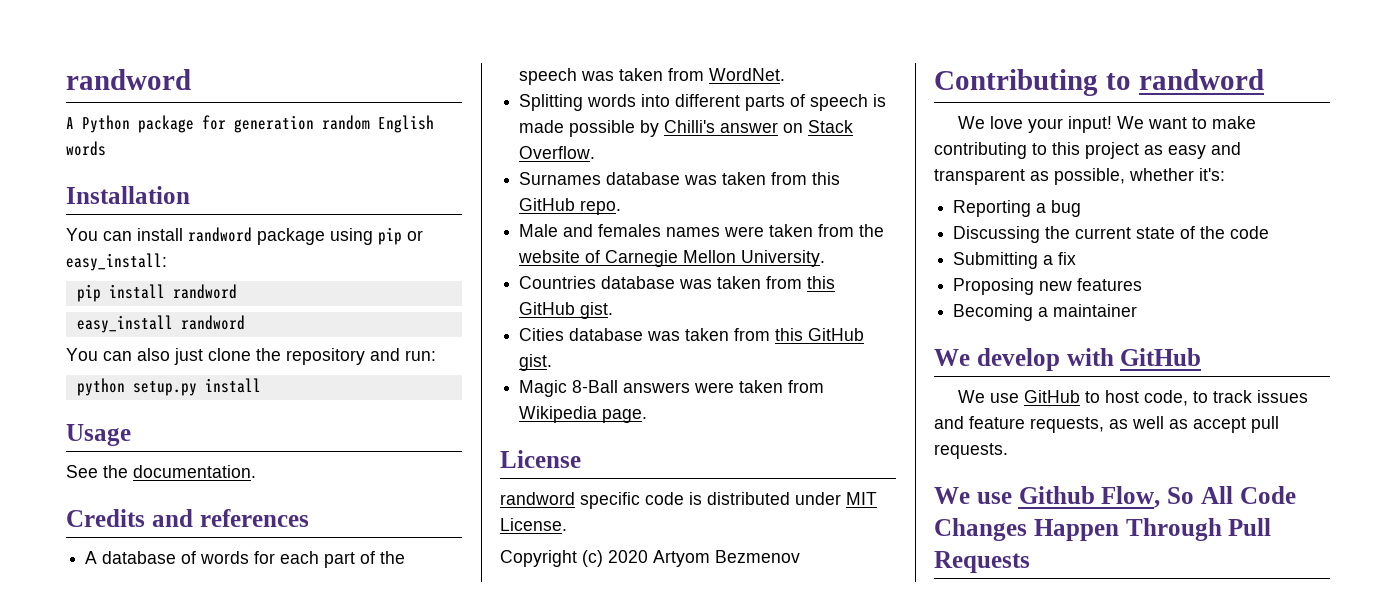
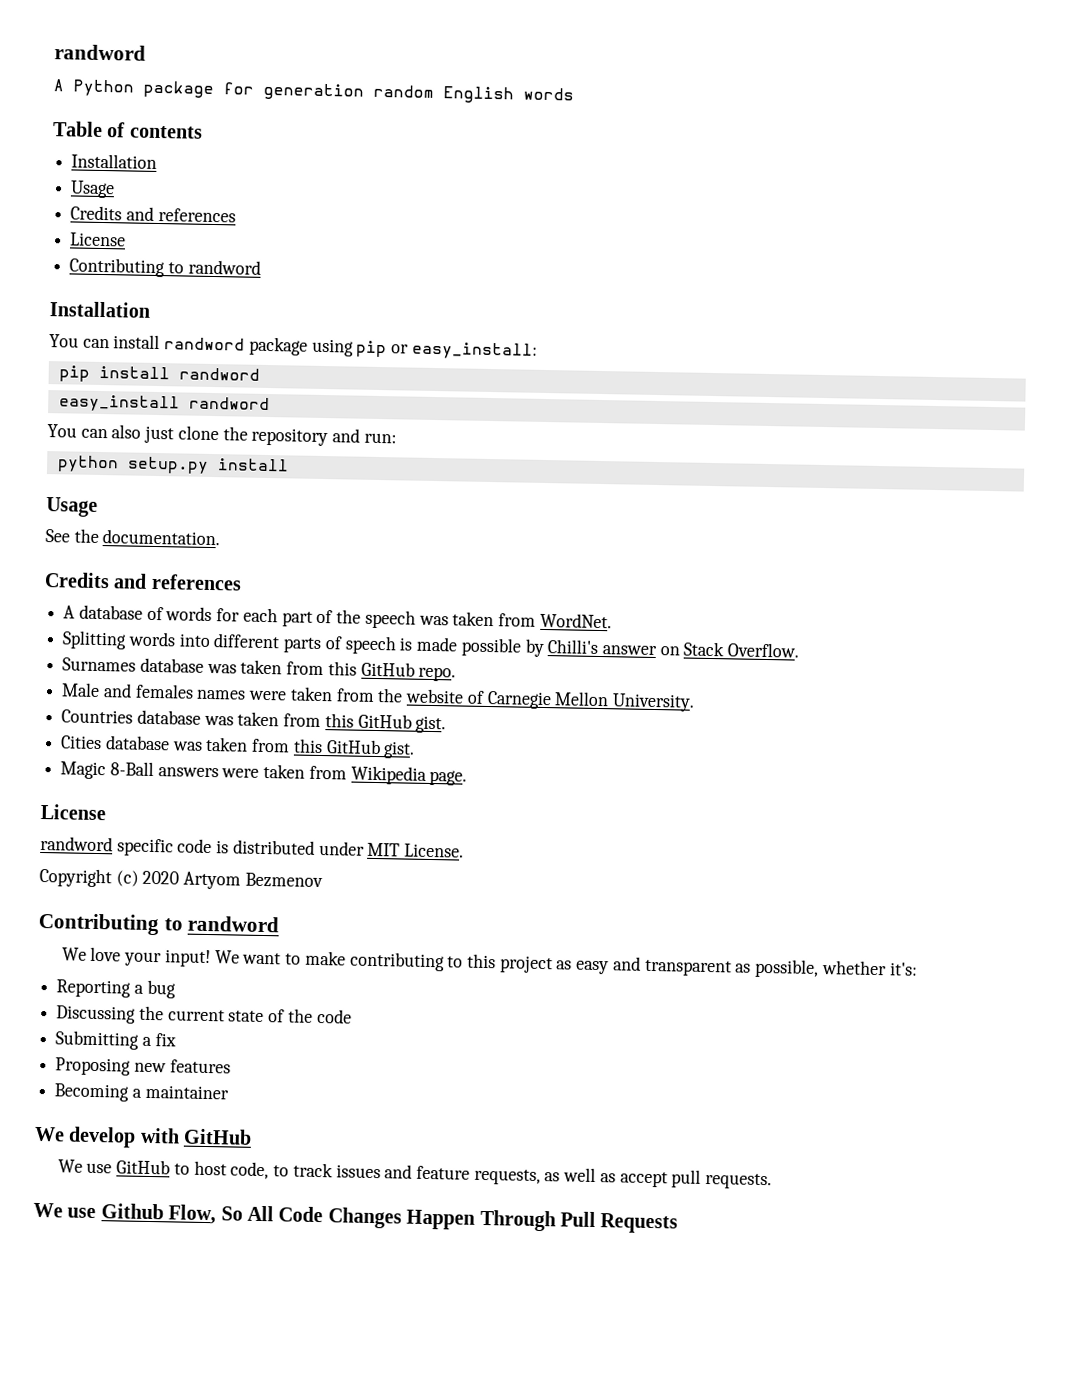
(106, 148) none -> [52,121,203,139] [71,153,158,169] [70,180,116,199] [70,205,236,223] [70,232,127,247] [69,257,261,278] // Table of contents // Installation // Usage // Credits and references // License // Contributing to randword

